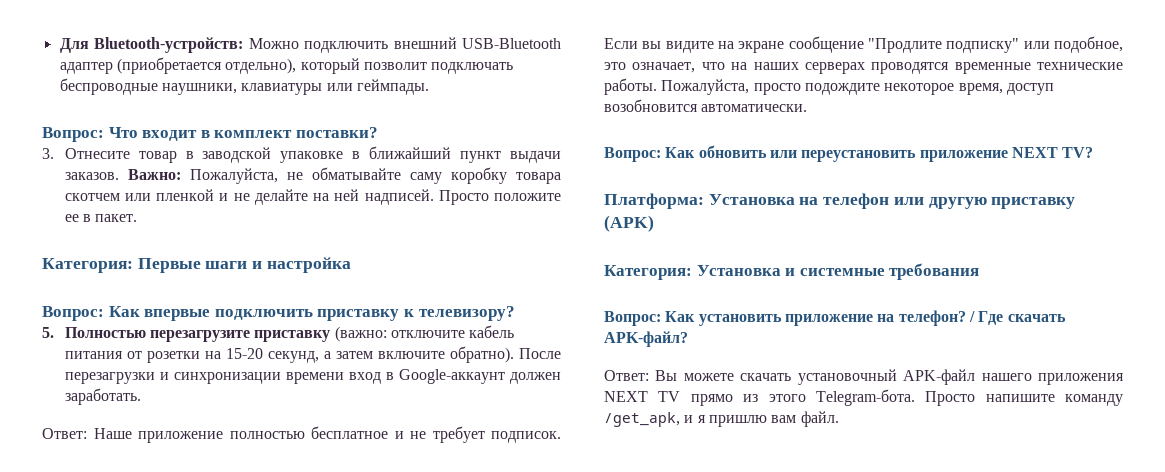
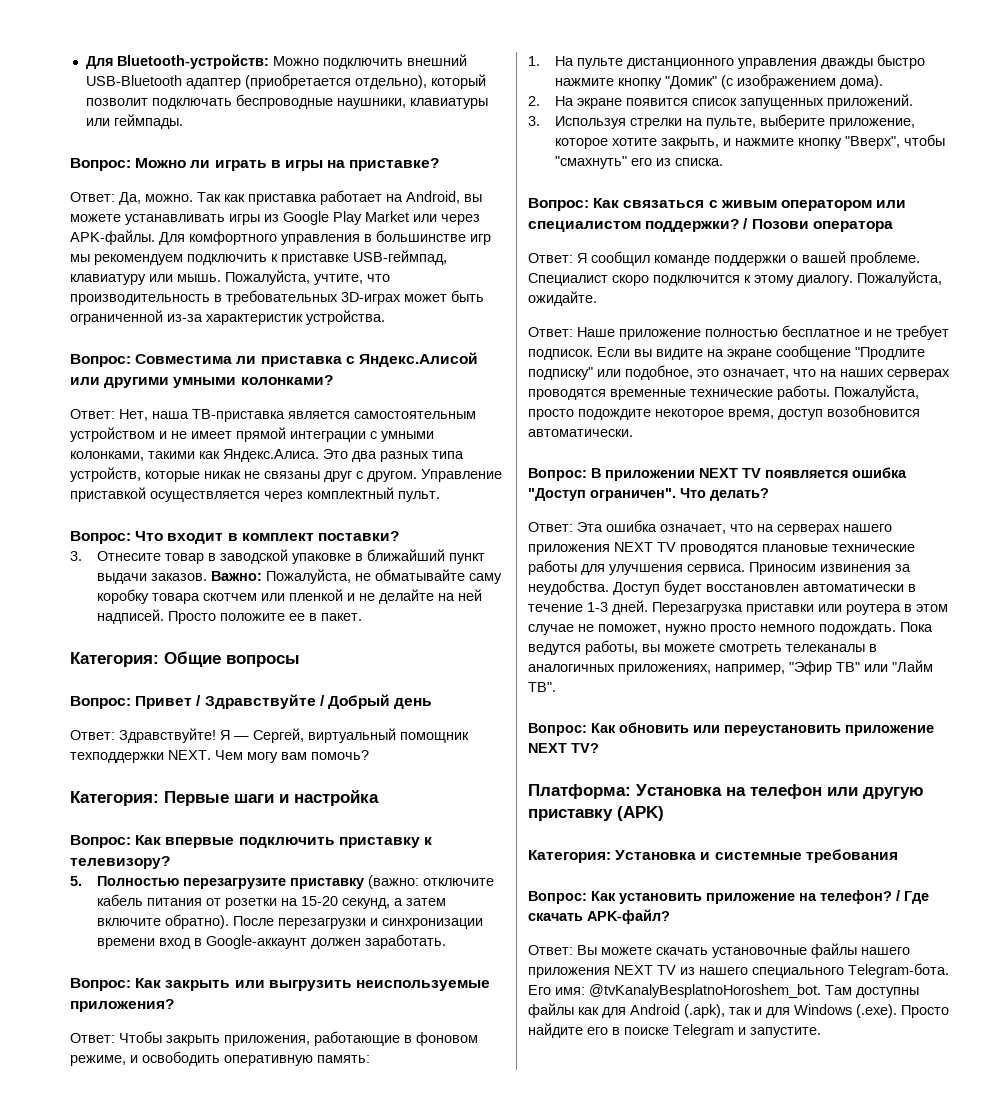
(429, 87) none -> [70,158,440,171] [70,190,482,205] [70,211,480,225] [70,230,491,245] [70,250,447,265] [70,270,390,285] [70,290,484,305] [70,310,385,325] [70,352,478,367] [70,375,333,388] [70,409,476,422] [70,427,434,442] [70,449,464,462] [70,467,502,482] [70,487,440,502] // Вопрос: Можно ли играть в игры на приставке? // Ответ: Да, можно. Так как приставка работает на Android, вы можете устанавливать игры из Google Play Market или через APK-файлы. Для комфортного управления в большинстве игр мы рекомендуем подключить к приставке USB-геймпад, клавиатуру или мышь. Пожалуйста, учтите, что производительность в требовательных 3D-играх может быть ограниченной из-за характеристик устройства. // Вопрос: Совместима ли приставка с Яндекс.Алисой или другими умными колонками? // Ответ: Нет, наша ТВ-приставка является самостоятельным устройством и не имеет прямой интеграции с умными колонками, такими как Яндекс.Алиса. Это два разных типа устройств, которые никак не связаны друг с другом. Управление приставкой осуществляется через комплектный пульт.
(138, 218) none -> [70,651,300,667] [70,694,433,709] [70,728,469,743] [70,750,369,763] // Категория: Общие вопросы // Вопрос: Привет / Здравствуйте / Добрый день // Ответ: Здравствуйте! Я — Сергей, виртуальный помощник техподдержки NEXT. Чем могу вам помочь?
(141, 396) none -> [70,978,490,991] [70,999,174,1012] [70,1031,478,1046] [70,1051,370,1066] [528,54,926,69] [555,74,884,89] [528,94,914,109] [528,114,916,129] [555,134,946,149] [555,156,724,169] [528,198,907,211] [528,218,893,232] [528,251,920,266] [528,271,942,286] [528,291,597,306] // Вопрос: Как закрыть или выгрузить неиспользуемые приложения? // Ответ: Чтобы закрыть приложения, работающие в фоновом режиме, и освободить оперативную память: // 1. На пульте дистанционного управления дважды быстро нажмите кнопку "Домик" (с изображением дома). // 2. На экране появится список запущенных приложений. // 3. Используя стрелки на пульте, выберите приложение, которое хотите закрыть, и нажмите кнопку "Вверх", чтобы "смахнуть" его из списка. // Вопрос: Как связаться с живым оператором или специалистом поддержки? / Позови оператора // Ответ: Я сообщил команде поддержки о вашей проблеме. Специалист скоро подключится к этому диалогу. Пожалуйста, ожидайте.
(808, 108) none -> [528,467,907,481] [528,488,769,501] [528,520,892,535] [528,542,915,555] [528,560,911,575] [528,580,916,595] [528,600,948,615] [528,622,933,635] [528,640,877,655] [528,660,933,675] [528,682,556,692] // Вопрос: В приложении NEXT TV появляется ошибка "Доступ ограничен". Что делать? // Ответ: Эта ошибка означает, что на серверах нашего приложения NEXT TV проводятся плановые технические работы для улучшения сервиса. Приносим извинения за неудобства. Доступ будет восстановлен автоматически в течение 1-3 дней. Перезагрузка приставки или роутера в этом случае не поможет, нужно просто немного подождать. Пока ведутся работы, вы можете смотреть телеканалы в аналогичных приложениях, например, "Эфир ТВ" или "Лайм ТВ".
[797,369,1124,385] [604,389,1123,406] [604,411,839,427] установочный APK-файл нашего приложения NEXT TV прямо из этого Telegram-бота. Просто напишите команду /get_apk, и я пришлю вам файл. -> [712,943,910,958] [528,963,949,978] [528,984,919,998] [528,1003,949,1018] [528,1023,821,1038] установочные файлы нашего приложения NEXT TV из нашего специального Telegram-бота. Его имя: @tvKanalyBesplatnoHoroshem_bot. Там доступны файлы как для Android (.apk), так и для Windows (.exe). Просто найдите его в поиске Telegram и запустите.

